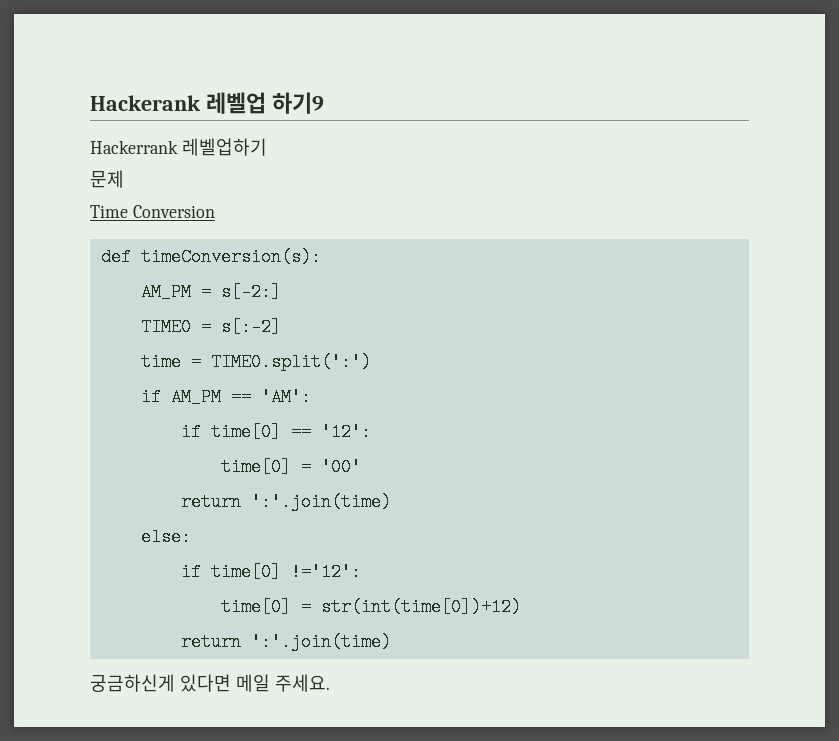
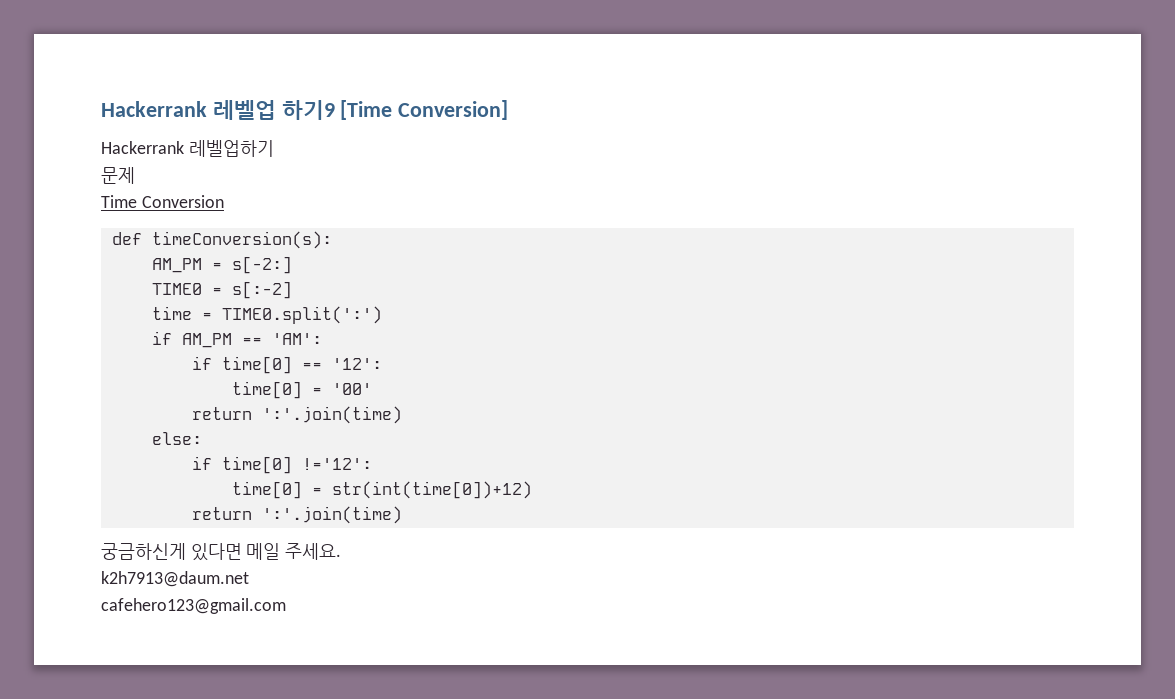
[90,95,201,111] Hackerank -> [101,101,207,117] Hackerrank
(324, 103) none -> [340,100,509,120] [Time Conversion]
(330, 683) none -> [101,571,249,587] [101,598,286,614] // k2h7913@daum.net // cafehero123@gmail.com

